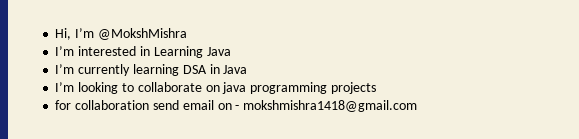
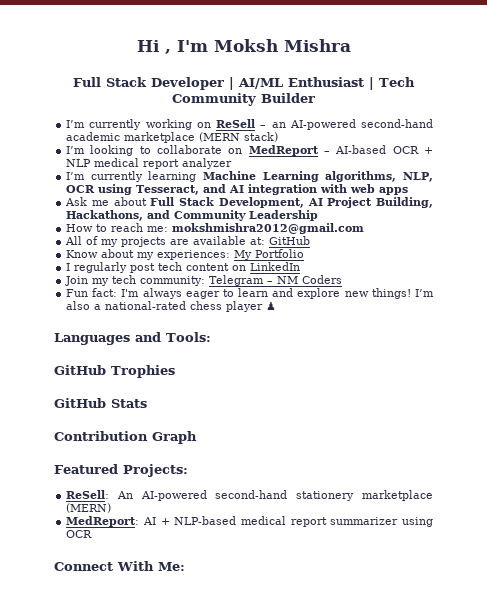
[55,28,187,40] [55,46,231,58] [55,64,248,76] Hi, I’m @MokshMishra // I’m interested in Learning Java // I’m currently learning DSA in Java -> [136,39,351,54] [73,77,416,90] [172,93,315,106] [66,119,434,130] [66,132,279,143] Hi , I'm Moksh Mishra // Full Stack Developer | AI/ML Enthusiast | Tech Community Builder // I’m currently working on ReSell – an AI-powered second-hand academic marketplace (MERN stack)
[222,82,376,94] [55,100,418,112] java programming projects // for collaboration send email on - mokshmishra1418@gmail.com -> [248,145,433,156] [66,158,233,169] [66,171,434,182] [66,184,409,195] [65,197,433,208] [66,210,319,221] [66,223,365,234] [65,236,311,247] [66,249,305,260] [66,262,301,273] [65,275,343,286] [66,288,434,299] [66,301,277,312] [54,332,211,345] [54,365,175,378] [54,398,147,408] [54,431,197,444] [54,464,188,477] [66,490,433,501] [66,503,112,513] [66,516,433,527] [66,530,93,538] [54,561,185,571] MedReport – AI-based OCR + NLP medical report analyzer // I’m currently learning Machine Learning algorithms, NLP, OCR using Tesseract, and AI integration with web apps // Ask me about Full Stack Development, AI Project Building, Hackathons, and Community Leadership // How to reach me: mokshmishra2012@gmail.com // All of my projects are available at: GitHub // Know about my experiences: My Portfolio // I regularly post tech content on LinkedIn // Join my tech community: Telegram – NM Coders // Fun fact: I'm always eager to learn and explore new things! I’m also a national-rated chess player ♟ // Languages and Tools: // GitHub Trophies // GitHub Stats // Contribution Graph // Featured Projects: // ReSell: An AI-powered second-hand stationery marketplace (MERN) // MedReport: AI + NLP-based medical report summarizer using OCR // Connect With Me:

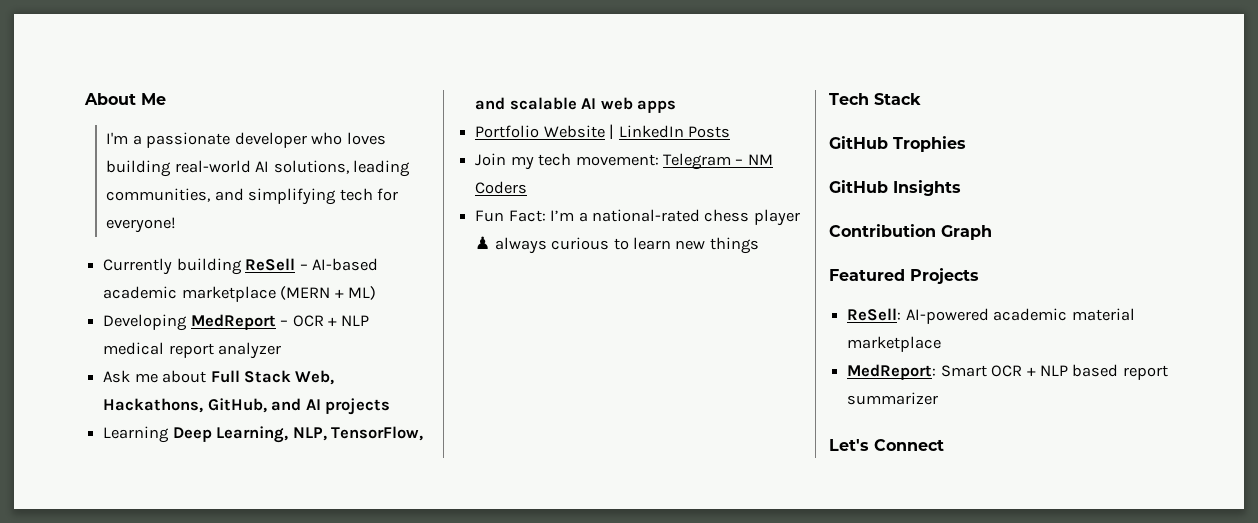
[136,39,351,54] [73,77,416,90] [172,93,315,106] [66,119,434,130] [66,132,279,143] [66,145,243,156] Hi , I'm Moksh Mishra // Full Stack Developer | AI/ML Enthusiast | Tech Community Builder // I’m currently working on ReSell – an AI-powered second-hand academic marketplace (MERN stack) // I’m looking to collaborate on -> [84,93,166,105] [106,132,386,148] [106,160,411,177] [106,188,399,205] [106,217,177,233] [103,258,378,275] [103,286,376,302] [103,314,188,331] About Me // I'm a passionate developer who loves building real-world AI solutions, leading communities, and simplifying tech for everyone! // Currently building ReSell – AI-based academic marketplace (MERN + ML) // Developing
[335,145,387,154] AI-based -> (289, 323) none
[66,171,434,182] [66,184,409,195] // I’m currently learning Machine Learning algorithms, NLP, OCR using Tesseract, and AI integration with web apps -> (282, 350) none
[218,197,433,208] [66,210,319,221] [66,223,365,234] [65,236,311,247] [66,249,305,260] [66,262,247,273] Development, AI Project Building, Hackathons, and Community Leadership // How to reach me: mokshmishra2012@gmail.com // All of my projects are available at: GitHub // Know about my experiences: My Portfolio // I regularly post tech content on -> [295,370,335,385] [103,398,390,415] [103,426,423,443] [475,97,676,113] [475,124,615,140] Web, Hackathons, GitHub, and AI projects // Learning Deep Learning, NLP, TensorFlow, and scalable AI web apps // Portfolio Website |
(301, 266) none -> [687,126,730,138] Posts
[140,276,206,286] community: -> [575,154,659,166] movement:
[92,288,434,299] [66,301,91,310] fact: I'm always eager to learn and explore new things! I’m also -> [508,210,575,222] Fact: I’m
[54,332,211,345] // Languages and Tools: -> [494,237,759,254] [829,93,921,105] always curious to learn new things // Tech Stack
[111,399,147,408] Stats -> [893,180,961,196] Insights
[123,464,188,477] Projects: -> [910,268,979,284] Projects
[116,490,433,501] [66,503,112,513] An AI-powered second-hand stationery marketplace (MERN) -> [905,308,1135,324] [847,336,942,352] AI-powered academic material marketplace
[142,516,433,527] [66,530,93,538] [54,561,185,571] AI + NLP-based medical report summarizer using OCR // Connect With Me: -> [940,364,1168,380] [847,392,939,405] [829,439,944,451] Smart OCR + NLP based report summarizer // Let's Connect

